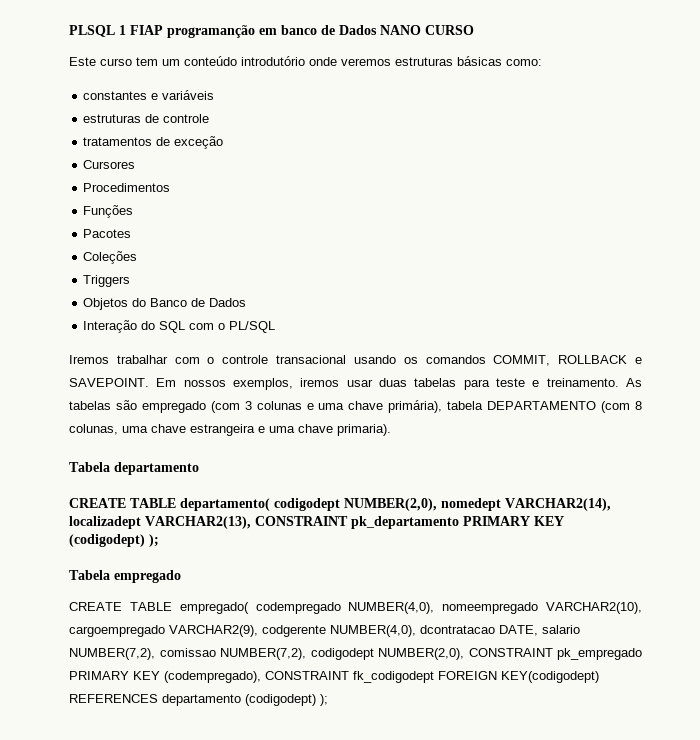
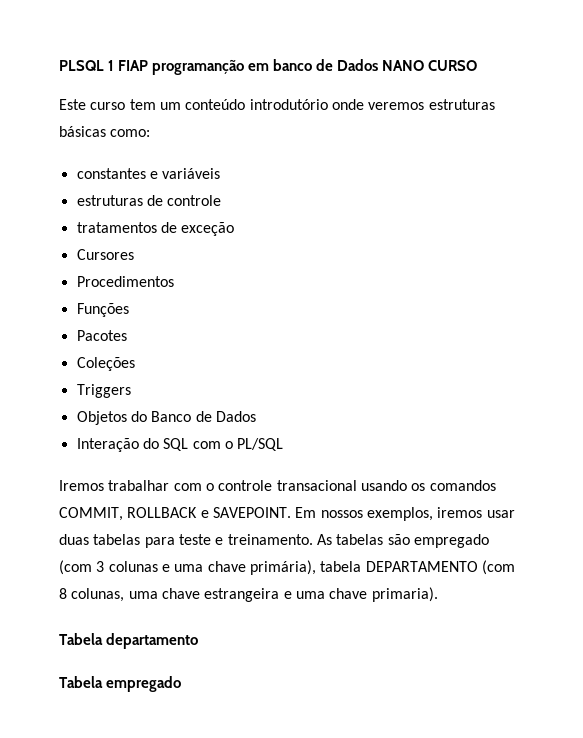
[69,498,611,511] [69,516,564,529] [69,534,159,547] [69,570,181,583] [69,602,642,614] [69,625,580,637] [69,648,642,660] [69,671,599,683] [69,694,328,706] CREATE TABLE departamento( codigodept NUMBER(2,0), nomedept VARCHAR2(14), localizadept VARCHAR2(13), CONSTRAINT pk_departamento PRIMARY KEY (codigodept) ); // Tabela empregado // CREATE TABLE empregado( codempregado NUMBER(4,0), nomeempregado VARCHAR2(10), cargoempregado VARCHAR2(9), codgerente NUMBER(4,0), dcontratacao DATE, salario NUMBER(7,2), comissao NUMBER(7,2), codigodept NUMBER(2,0), CONSTRAINT pk_empregado PRIMARY KEY (codempregado), CONSTRAINT fk_codigodept FOREIGN KEY(codigodept) REFERENCES departamento (codigodept) ); -> [59,676,182,692] Tabela empregado

